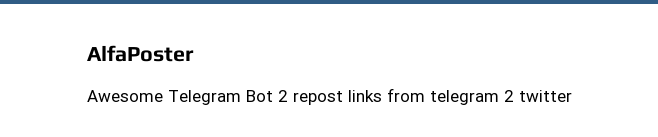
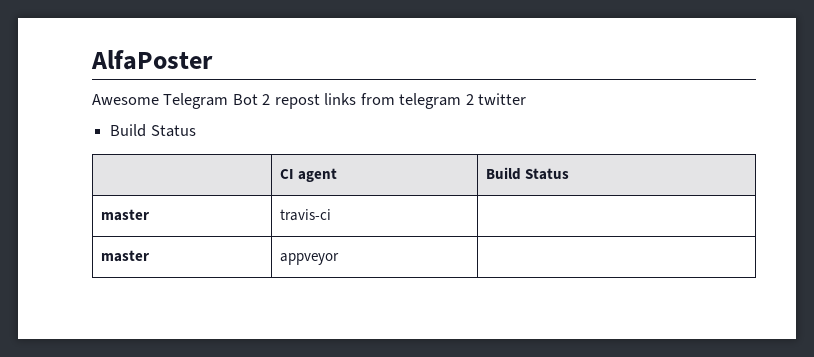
(572, 96) none -> [110,124,196,137] [279,168,337,182] [485,167,569,180] [100,209,149,221] [279,209,331,221] [100,250,149,262] [279,253,339,265] // Build Status // | CI agent | Build Status // master | travis-ci | // master | appveyor |

